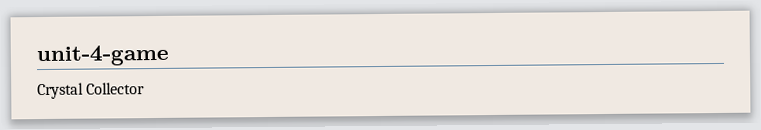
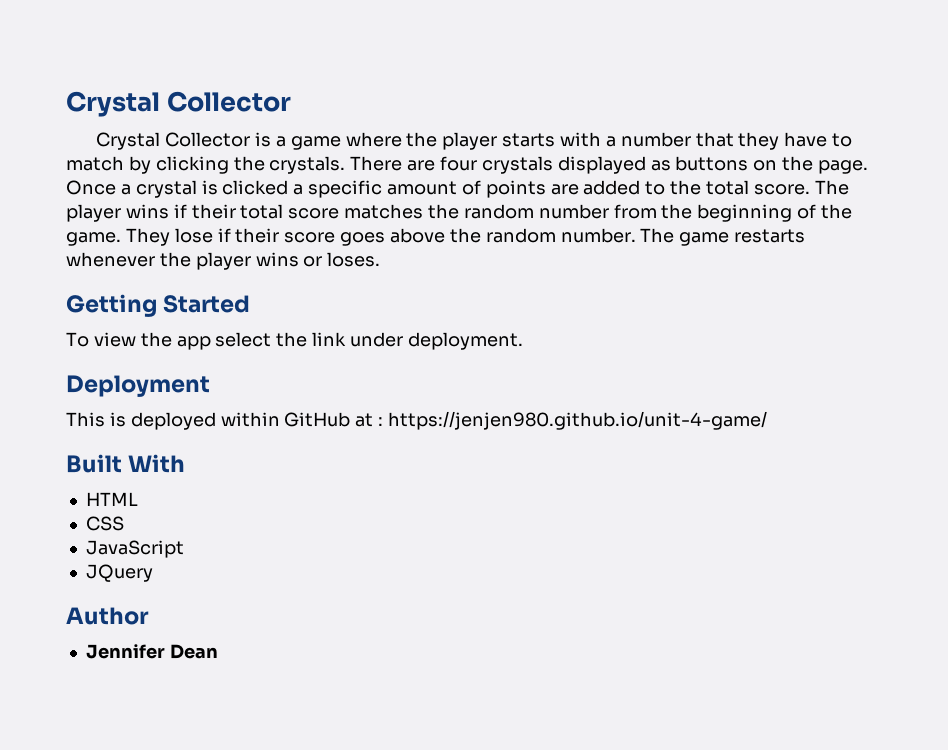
[36,44,169,67] [37,82,146,100] unit-4-game // Crystal Collector -> [66,91,291,117] [96,132,853,150] [66,156,869,174] [66,180,849,198] [66,204,853,222] [66,228,806,246] [66,252,381,270] [66,294,251,317] [66,332,523,350] [66,375,210,397] [66,411,768,430] [66,454,186,473] [85,492,138,506] [85,516,124,531] [85,540,184,558] [85,564,153,582] [66,607,149,625] [85,644,218,659] Crystal Collector // Crystal Collector is a game where the player starts with a number that they have to match by clicking the crystals. There are four crystals displayed as buttons on the page. Once a crystal is clicked a specific amount of points are added to the total score. The player wins if their total score matches the random number from the beginning of the game. They lose if their score goes above the random number. The game restarts whenever the player wins or loses. // Getting Started // To view the app select the link under deployment. // Deployment // This is deployed within GitHub at : https://jenjen980.github.io/unit-4-game/ // Built With // HTML // CSS // JavaScript // JQuery // Author // Jennifer Dean

